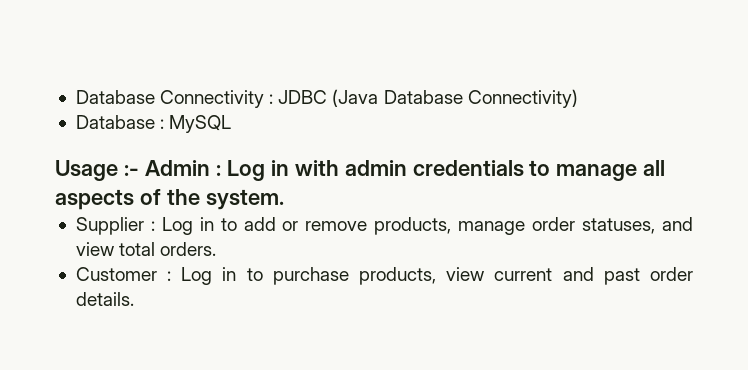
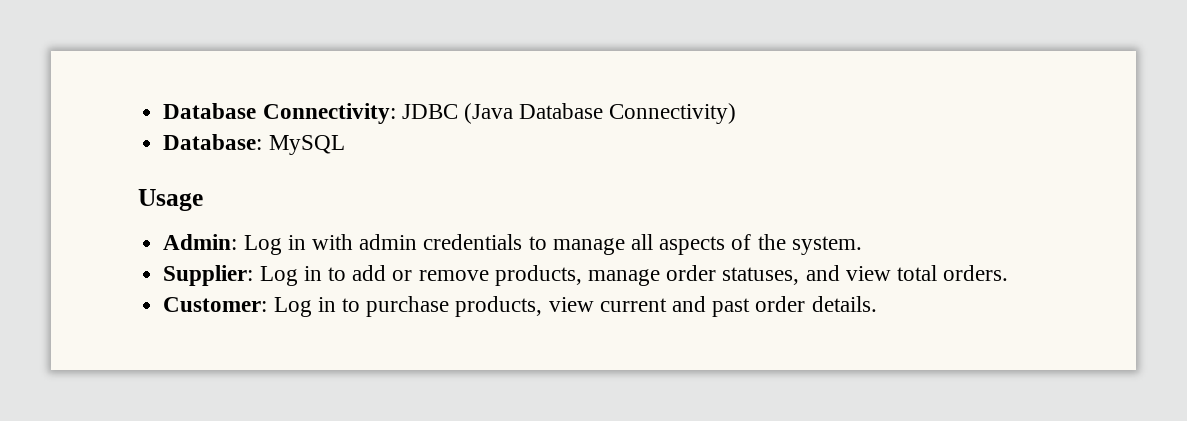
[75,90,274,108] Database Connectivity : -> [163,103,396,124] Database Connectivity:
[75,115,165,129] Database : -> [163,134,263,150] Database:
[123,160,221,176] :- Admin : -> [163,234,238,250] // Admin:
[75,217,155,235] Supplier : -> [163,265,254,286] Supplier:
[75,267,172,281] Customer : -> [163,297,268,312] Customer:

